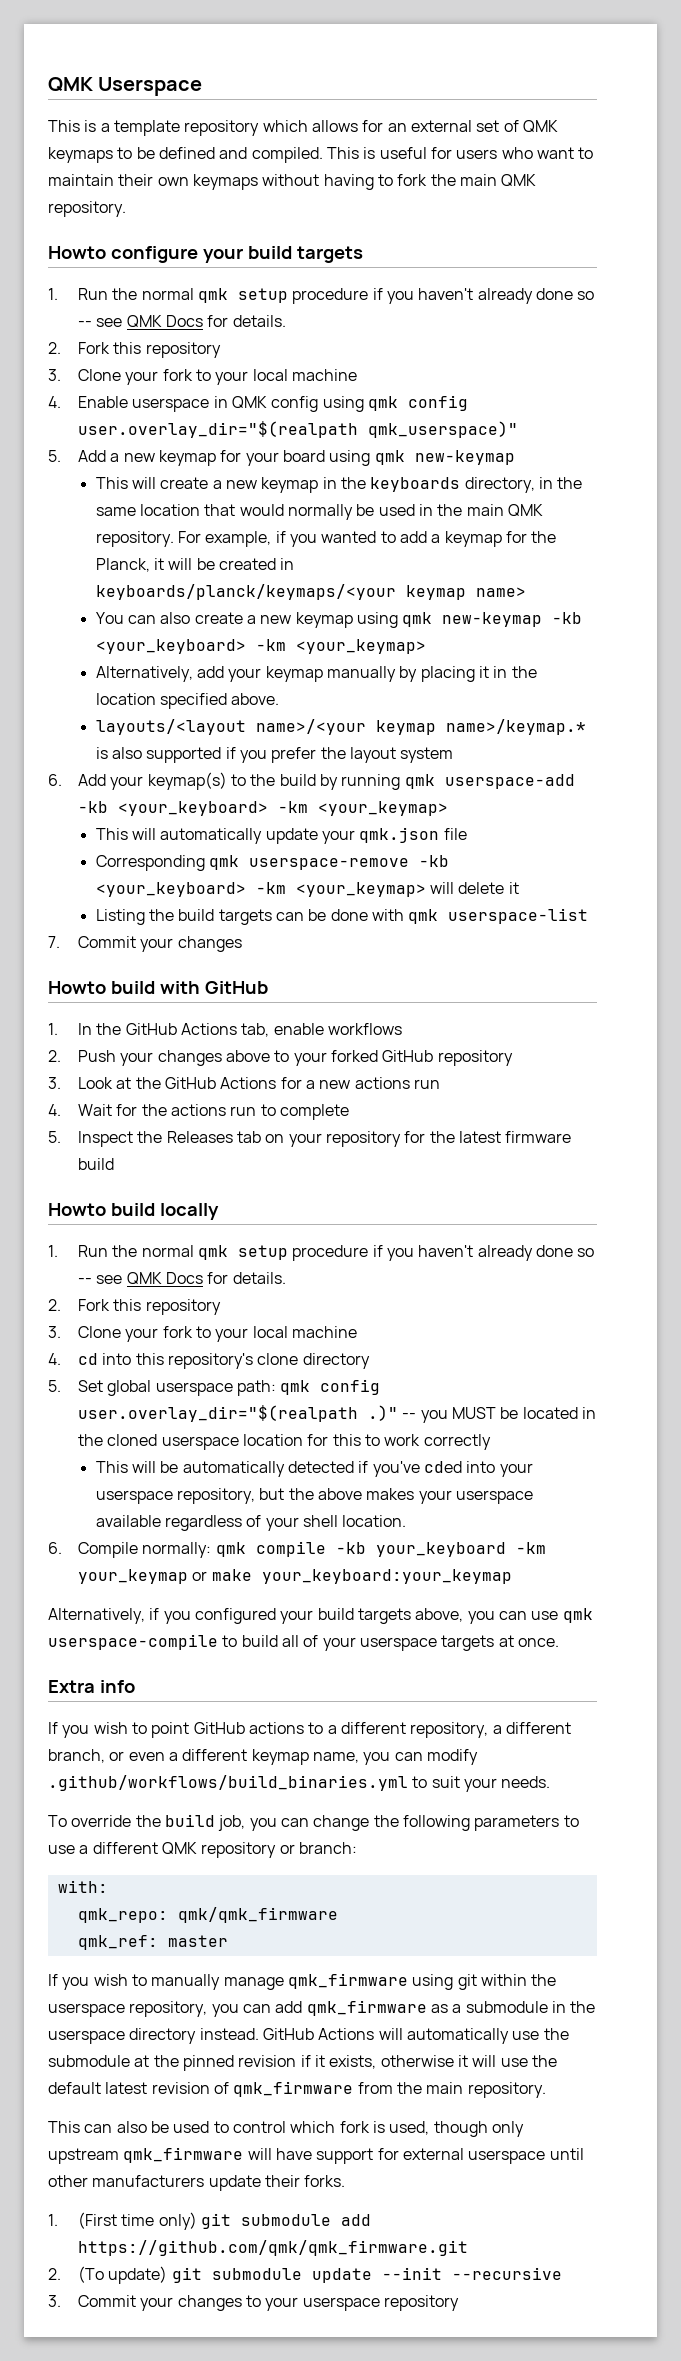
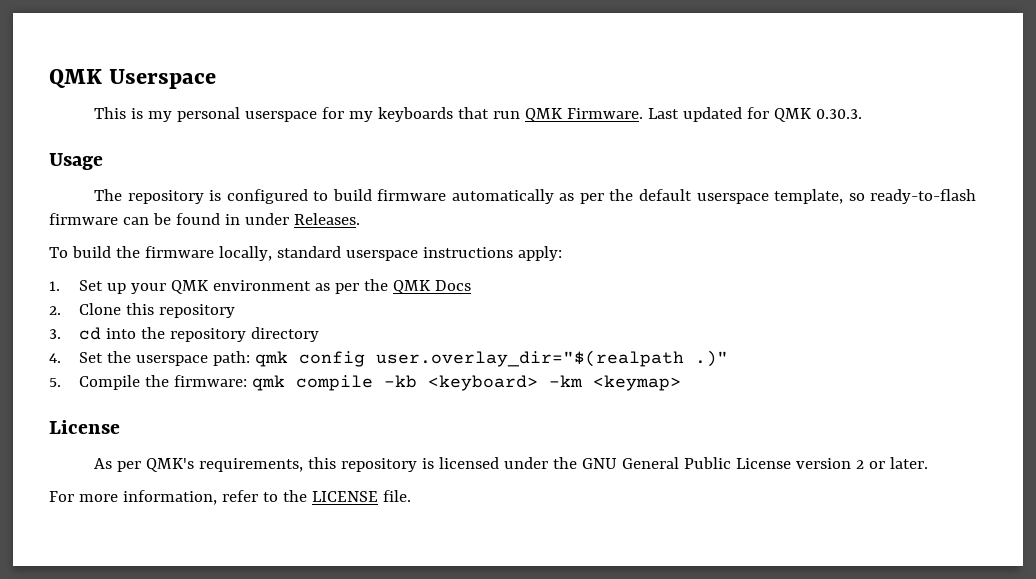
[100,120,558,136] [48,147,594,163] [48,174,537,190] [48,201,126,217] [48,246,363,263] [48,288,595,304] [78,315,286,328] [48,342,221,358] [48,369,357,385] [48,395,468,412] [78,421,519,438] [48,450,515,466] [95,477,583,493] [95,504,543,520] [95,531,557,547] [95,558,295,572] [95,584,526,600] [95,612,583,628] [95,639,426,654] [95,666,537,682] [95,693,280,709] [95,719,586,735] [95,747,454,763] [48,772,575,790] [78,801,449,816] [95,827,467,844] [95,855,449,871] [95,882,519,897] [95,908,589,925] [48,936,242,952] [48,981,268,994] [48,1023,402,1037] [48,1050,513,1066] [48,1077,440,1089] [48,1104,349,1120] [48,1131,572,1147] [78,1158,115,1170] [48,1203,219,1220] [48,1245,595,1261] [78,1272,286,1285] [48,1299,221,1315] [48,1326,357,1342] [48,1353,370,1369] [48,1380,152,1396] a template repository which allows for an external set of QMK keymaps to be defined and compiled. This is useful for users who want to maintain their own keymaps without having to fork the main QMK repository. // Howto configure your build targets // 1. Run the normal qmk setup procedure if you haven't already done so -- see QMK Docs for details. // 2. Fork this repository // 3. Clone your fork to your local machine // 4. Enable userspace in QMK config using qmk config user.overlay_dir="$(realpath qmk_userspace)" // 5. Add a new keymap for your board using qmk new-keymap // This will create a new keymap in the keyboards directory, in the same location that would normally be used in the main QMK repository. For example, if you wanted to add a keymap for the Planck, it will be created in keyboards/planck/keymaps/<your keymap name> // You can also create a new keymap using qmk new-keymap -kb <your_keyboard> -km <your_keymap> // Alternatively, add your keymap manually by placing it in the location specified above. // layouts/<layout name>/<your keymap name>/keymap.* is also supported if you prefer the layout system // 6. Add your keymap(s) to the build by running qmk userspace-add -kb <your_keyboard> -km <your_keymap> // This will automatically update your qmk.json file // Corresponding qmk userspace-remove -kb <your_keyboard> -km <your_keymap> will delete it // Listing the build targets can be done with qmk userspace-list // 7. Commit your changes // Howto build with GitHub // 1. In the GitHub Actions tab, enable workflows // 2. Push your changes above to your forked GitHub repository // 3. Look at the GitHub Actions for a new actions run // 4. Wait for the actions run to complete // 5. Inspect the Releases tab on your repository for the latest firmware build // Howto build locally // 1. Run the normal qmk setup procedure if you haven't already done so -- see QMK Docs for details. // 2. Fork this repository // 3. Clone your fork to your local machine // 4. cd into this repository's clone directory // 5. Set global -> [148,107,863,122] [49,153,103,170] [94,189,977,204] [49,213,360,225] [49,246,562,261] [49,279,472,294] [49,303,236,318] [49,327,320,342] [49,351,132,363] my personal userspace for my keyboards that run QMK Firmware. Last updated for QMK 0.30.3. // Usage // The repository is configured to build firmware automatically as per the default userspace template, so ready-to-flash firmware can be found in under Releases. // To build the firmware locally, standard userspace instructions apply: // 1. Set up your QMK environment as per the QMK Docs // 2. Clone this repository // 3. cd into the repository directory // 4. Set the
[402,1407,596,1423] [78,1434,491,1450] [95,1461,533,1477] [95,1488,533,1504] [95,1515,407,1531] [48,1541,546,1558] [78,1569,512,1584] [48,1608,593,1624] [48,1634,559,1651] [48,1680,135,1693] [48,1722,571,1738] [48,1749,478,1765] [48,1775,551,1792] [48,1814,579,1831] [48,1842,357,1858] [57,1880,108,1893] [77,1907,338,1923] [77,1935,228,1950] [48,1973,557,1990] [48,2000,596,2017] [48,2028,569,2044] [48,2055,557,2071] [48,2081,546,2098] [48,2121,524,2137] [48,2147,584,2164] [48,2175,346,2191] [48,2212,371,2230] [78,2240,469,2256] [48,2266,562,2284] [48,2295,459,2311] -- you MUST be located in the cloned userspace location for this to work correctly // This will be automatically detected if you've cded into your userspace repository, but the above makes your userspace available regardless of your shell location. // 6. Compile normally: qmk compile -kb your_keyboard -km your_keymap or make your_keyboard:your_keymap // Alternatively, if you configured your build targets above, you can use qmk userspace-compile to build all of your userspace targets at once. // Extra info // If you wish to point GitHub actions to a different repository, a different branch, or even a different keymap name, you can modify .github/workflows/build_binaries.yml to suit your needs. // To override the build job, you can change the following parameters to use a different QMK repository or branch: // with: // qmk_repo: qmk/qmk_firmware // qmk_ref: master // If you wish to manually manage qmk_firmware using git within the userspace repository, you can add qmk_firmware as a submodule in the userspace directory instead. GitHub Actions will automatically use the submodule at the pinned revision if it exists, otherwise it will use the default latest revision of qmk_firmware from the main repository. // This can also be used to control which fork is used, though only upstream qmk_firmware will have support for external userspace until other manufacturers update their forks. // 1. (First time only) git submodule add https://github.com/qmk/qmk_firmware.git // 2. (To update) git submodule update --init --recursive // 3. Commit your changes to your userspace repository -> [49,375,682,391] [49,420,120,434] [94,457,929,472] [49,490,411,505] // 5. Compile the firmware: qmk compile -kb <keyboard> -km <keymap> // License // As per QMK's requirements, this repository is licensed under the GNU General Public License version 2 or later. // For more information, refer to the LICENSE file.

